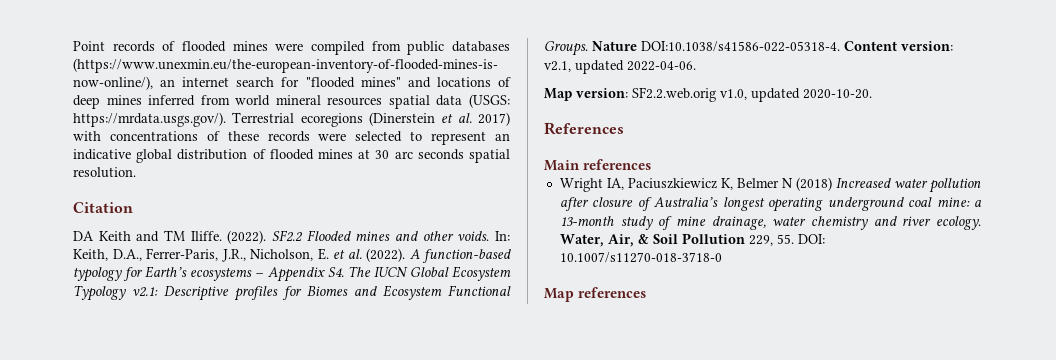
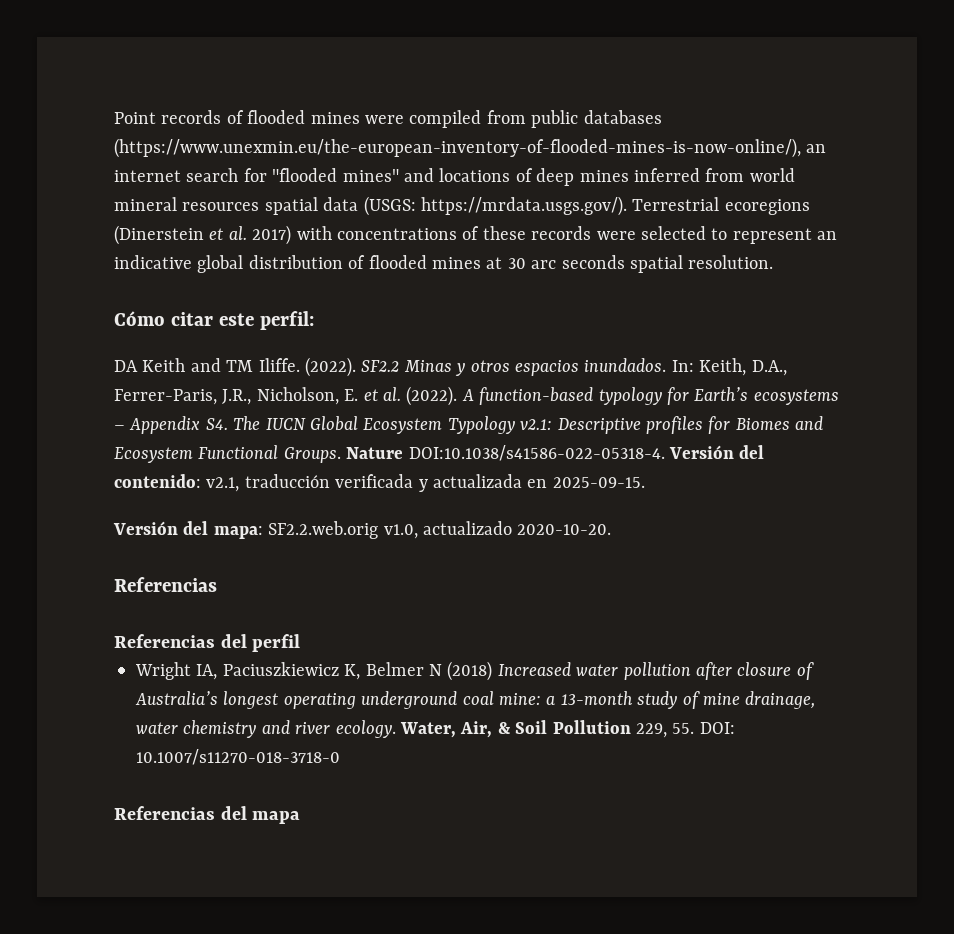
[73,202,133,213] Citation -> [114,311,314,330] Cómo citar este perfil:
[306,230,490,241] Flooded mines and other voids. -> [403,358,667,376] Minas y otros espacios inundados.
[844,41,953,51] [544,60,696,74] [544,88,628,101] Content version: v2.1, updated 2022-04-06. // Map version: -> [669,445,765,459] [114,474,645,492] [113,521,263,539] Versión del contenido: v2.1, traducción verificada y actualizada en 2025-09-15. // Versión del mapa:
[751,88,800,102] updated -> [423,521,512,535] actualizado
[544,122,624,135] [544,159,652,171] References // Main references -> [114,577,217,592] [114,634,301,652] Referencias // Referencias del perfil
[544,287,647,302] Map references -> [114,806,301,824] Referencias del mapa

